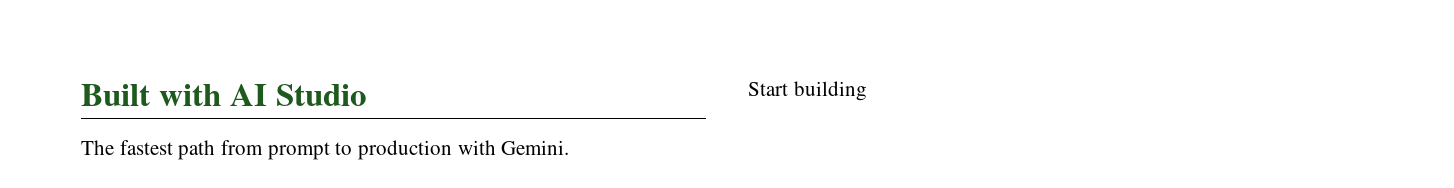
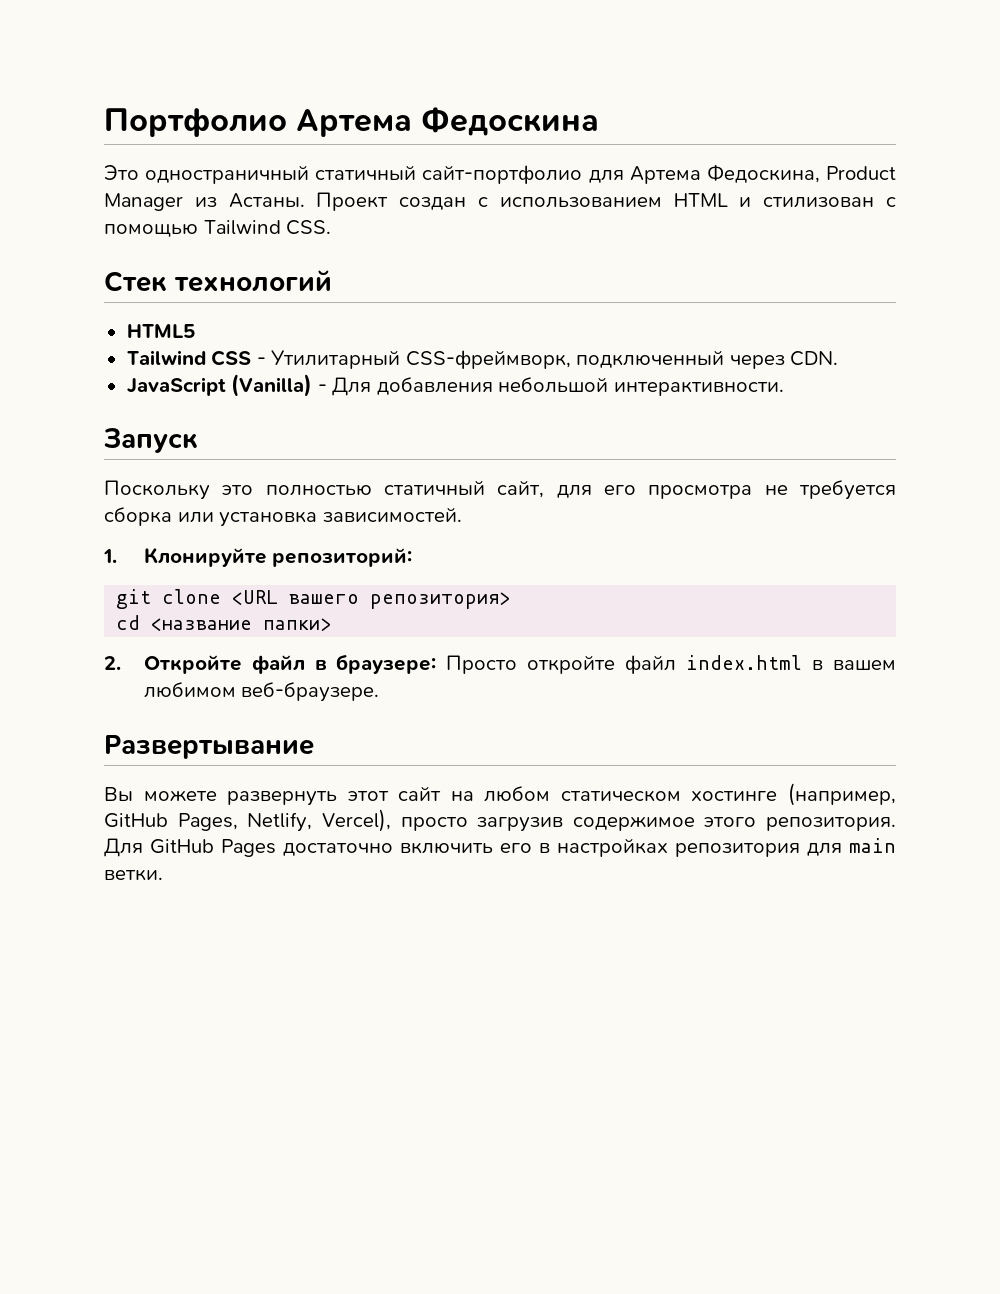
[81,84,367,106] [81,140,570,160] [748,81,867,101] Built with AI Studio // The fastest path from prompt to production with Gemini. // Start building -> [104,107,599,137] [104,165,896,184] [104,192,896,211] [104,220,332,237] [104,270,332,293] [126,324,195,338] [126,350,839,369] [126,374,784,397] [103,428,198,453] [104,480,897,500] [104,507,462,527] [103,547,413,567] [116,589,511,609] [116,615,332,631] [104,654,896,674] [142,682,380,702] [104,735,314,759] [104,783,896,806] [104,809,896,832] [104,838,896,857] [104,869,163,881] Портфолио Артема Федоскина // Это одностраничный статичный сайт-портфолио для Артема Федоскина, Product Manager из Астаны. Проект создан с использованием HTML и стилизован с помощью Tailwind CSS. // Стек технологий // HTML5 // Tailwind CSS - Утилитарный CSS-фреймворк, подключенный через CDN. // JavaScript (Vanilla) - Для добавления небольшой интерактивности. // Запуск // Поскольку это полностью статичный сайт, для его просмотра не требуется сборка или установка зависимостей. // 1. Клонируйте репозиторий: // git clone <URL вашего репозитория> // cd <название папки> // 2. Откройте файл в браузере: Просто откройте файл index.html в вашем любимом веб-браузере. // Развертывание // Вы можете развернуть этот сайт на любом статическом хостинге (например, GitHub Pages, Netlify, Vercel), просто загрузив содержимое этого репозитория. Для GitHub Pages достаточно включить его в настройках репозитория для main ветки.

